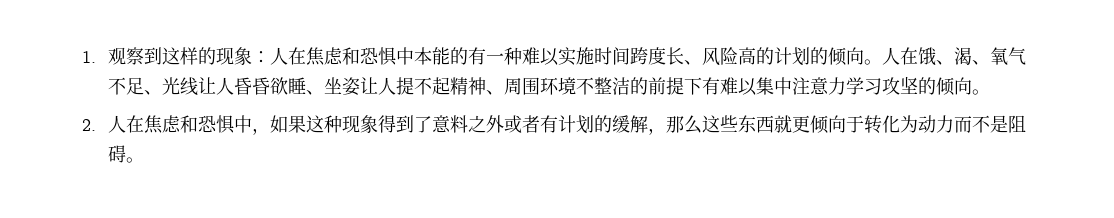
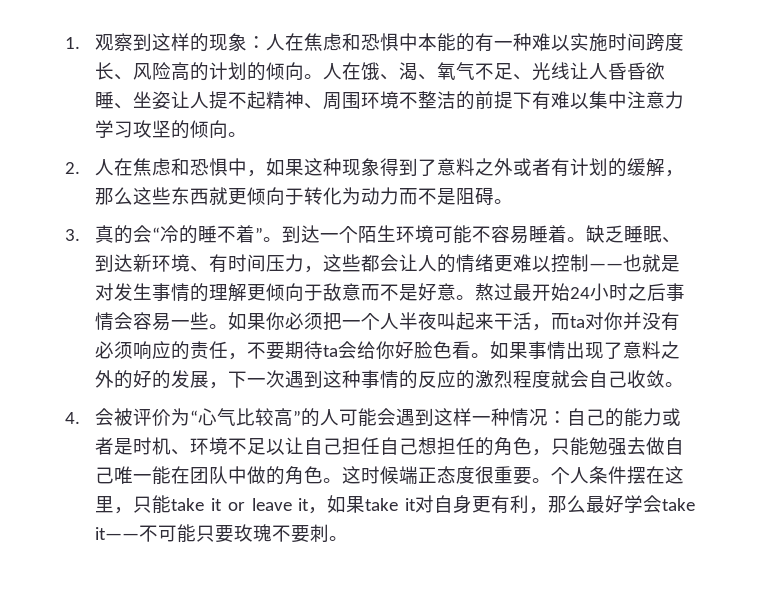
(144, 160) none -> [65,225,682,244] [95,254,681,273] [95,283,686,302] [95,312,681,331] [95,341,681,360] [95,370,685,389] [65,408,682,427] [95,437,685,456] [95,466,685,485] [95,495,695,514] [95,524,349,543] // 3.真的会“冷的睡不着”。到达一个陌生环境可能不容易睡着。缺乏睡眠、到达新环境、有时间压力，这些都会让人的情绪更难以控制——也就是对发生事情的理解更倾向于敌意而不是好意。熬过最开始24小时之后事情会容易一些。如果你必须把一个人半夜叫起来干活，而ta对你并没有必须响应的责任，不要期待ta会给你好脸色看。如果事情出现了意料之外的好的发展，下一次遇到这种事情的反应的激烈程度就会自己收敛。 // 4.会被评价为“心气比较高”的人可能会遇到这样一种情况：自己的能力或者是时机、环境不足以让自己担任自己想担任的角色，只能勉强去做自己唯一能在团队中做的角色。这时候端正态度很重要。个人条件摆在这里，只能take it or leave it，如果take it对自身更有利，那么最好学会take it——不可能只要玫瑰不要刺。

